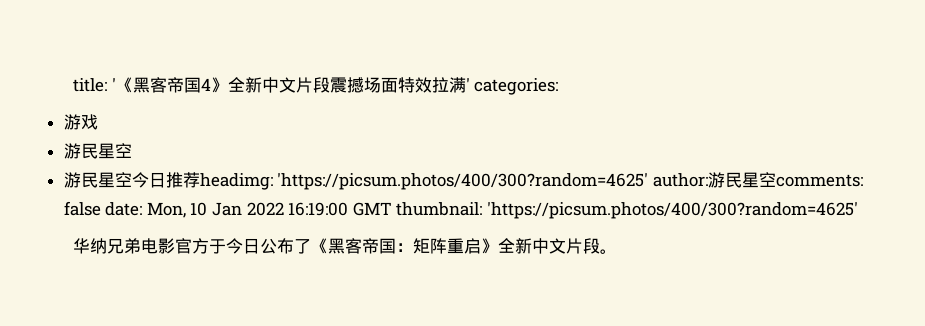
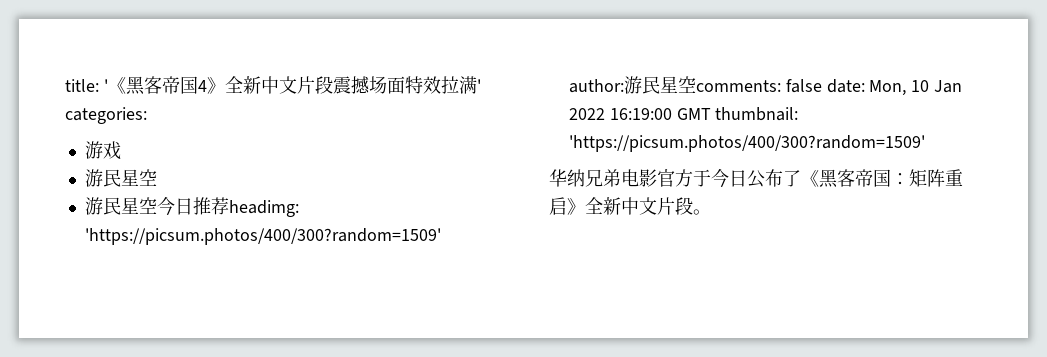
[277,173,649,190] 'https://picsum.photos/400/300?random=4625' -> [84,228,441,245] 'https://picsum.photos/400/300?random=1509'
[487,202,859,219] 'https://picsum.photos/400/300?random=4625' -> [568,135,925,152] 'https://picsum.photos/400/300?random=1509'

